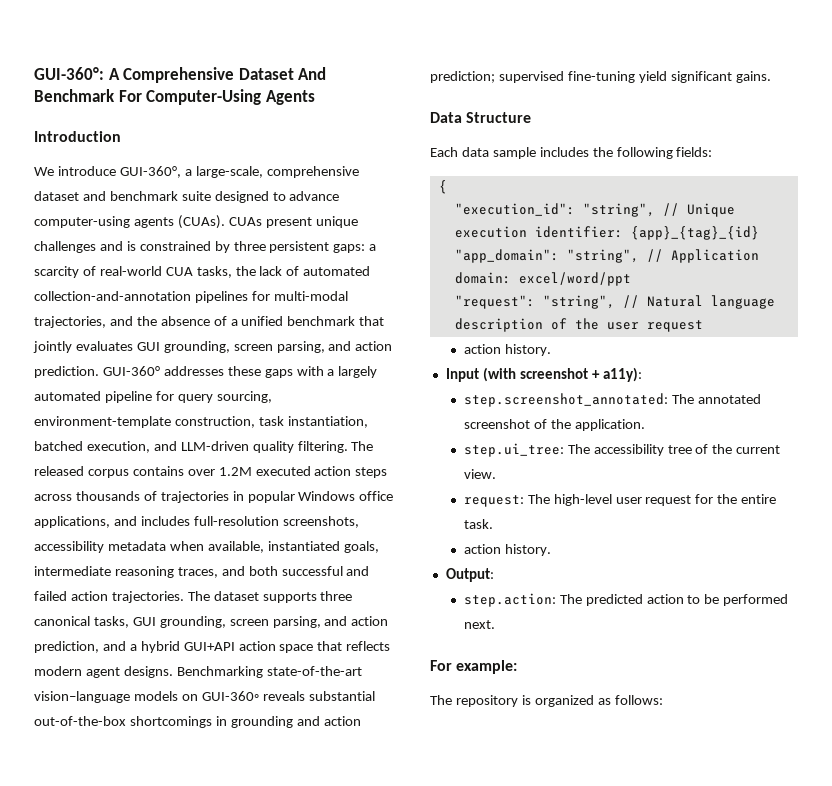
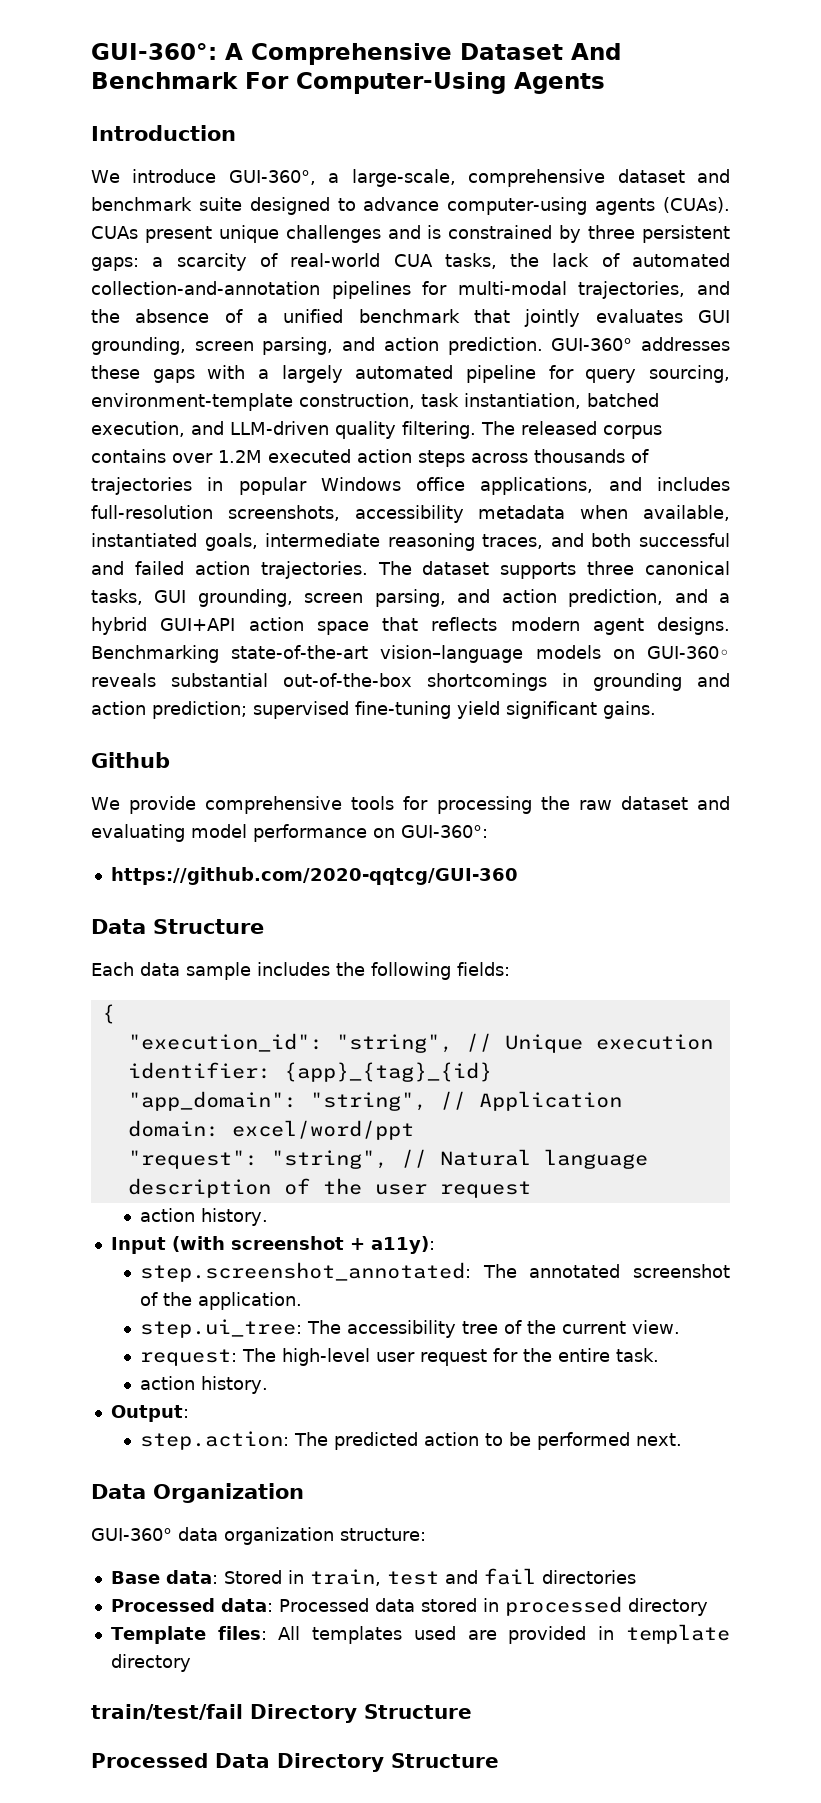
(771, 77) none -> [91,752,170,768] [91,796,730,814] [91,824,488,842] [110,867,518,885] // Github // We provide comprehensive tools for processing the raw dataset and evaluating model performance on GUI-360°: // https://github.com/2020-qqtcg/GUI-360
[430,660,518,674] [430,695,663,707] For example: // The repository is organized as follows: -> [91,1483,304,1503] [91,1527,426,1545] [110,1568,636,1586] [110,1596,708,1616] [110,1624,730,1644] [110,1654,191,1672] [91,1704,472,1723] [91,1753,499,1772] Data Organization // GUI-360° data organization structure: // Base data: Stored in train, test and fail directories // Processed data: Processed data stored in processed directory // Template files: All templates used are provided in template directory // train/test/fail Directory Structure // Processed Data Directory Structure

